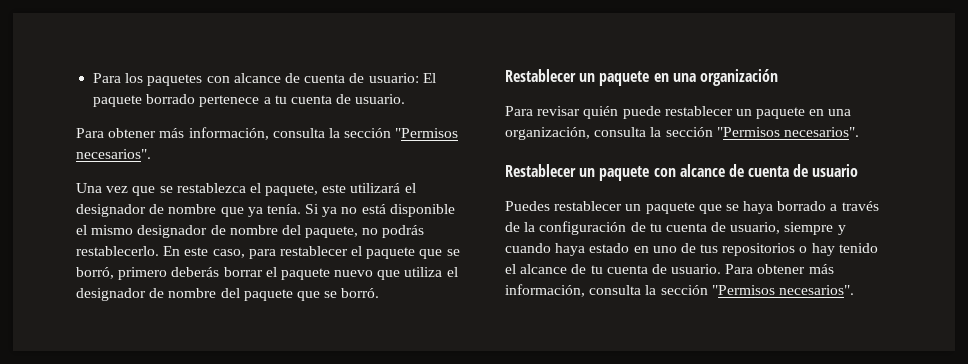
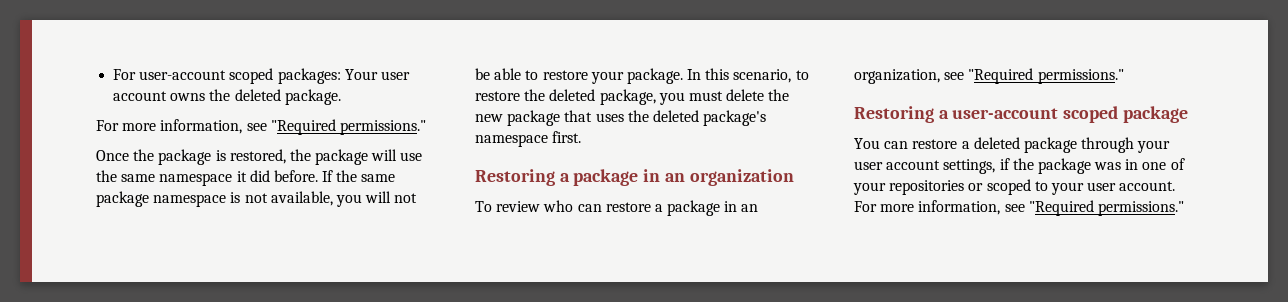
[93,73,436,86] [93,94,406,107] [76,127,459,140] [76,149,151,159] [76,183,416,196] [76,204,455,217] [76,225,425,238] [76,246,460,259] [76,267,458,280] [76,288,380,301] [505,69,778,86] [505,106,852,119] [505,127,859,140] [505,164,859,181] [505,201,879,214] [505,221,846,235] [505,243,878,256] [505,264,834,274] [505,284,854,297] Para los paquetes con alcance de cuenta de usuario: El paquete borrado pertenece a tu cuenta de usuario. // Para obtener más información, consulta la sección "Permisos necesarios". // Una vez que se restablezca el paquete, este utilizará el designador de nombre que ya tenía. Si ya no está disponible el mismo designador de nombre del paquete, no podrás restablecerlo. En este caso, para restablecer el paquete que se borró, primero deberás borrar el paquete nuevo que utiliza el designador de nombre del paquete que se borró. // Restablecer un paquete en una organización // Para revisar quién puede restablecer un paquete en una organización, consulta la sección "Permisos necesarios". // Restablecer un paquete con alcance de cuenta de usuario // Puedes restablecer un paquete que se haya borrado a través de la configuración de tu cuenta de usuario, siempre y cuando haya estado en uno de tus repositorios o hay tenido el alcance de tu cuenta de usuario. Para obtener más información, consulta la sección "Permisos necesarios". -> [113,68,410,84] [113,89,341,105] [96,119,426,135] [96,149,423,165] [96,170,396,186] [96,191,418,207] [475,68,809,84] [475,89,790,105] [475,110,767,126] [475,131,582,147] [475,169,794,186] [475,200,759,216] [854,68,1124,84] [854,106,1188,123] [854,137,1171,153] [854,158,1185,174] [853,179,1176,195] [854,200,1184,216] For user-account scoped packages: Your user account owns the deleted package. // For more information, see "Required permissions." // Once the package is restored, the package will use the same namespace it did before. If the same package namespace is not available, you will not be able to restore your package. In this scenario, to restore the deleted package, you must delete the new package that uses the deleted package's namespace first. // Restoring a package in an organization // To review who can restore a package in an organization, see "Required permissions." // Restoring a user-account scoped package // You can restore a deleted package through your user account settings, if the package was in one of your repositories or scoped to your user account. For more information, see "Required permissions."

